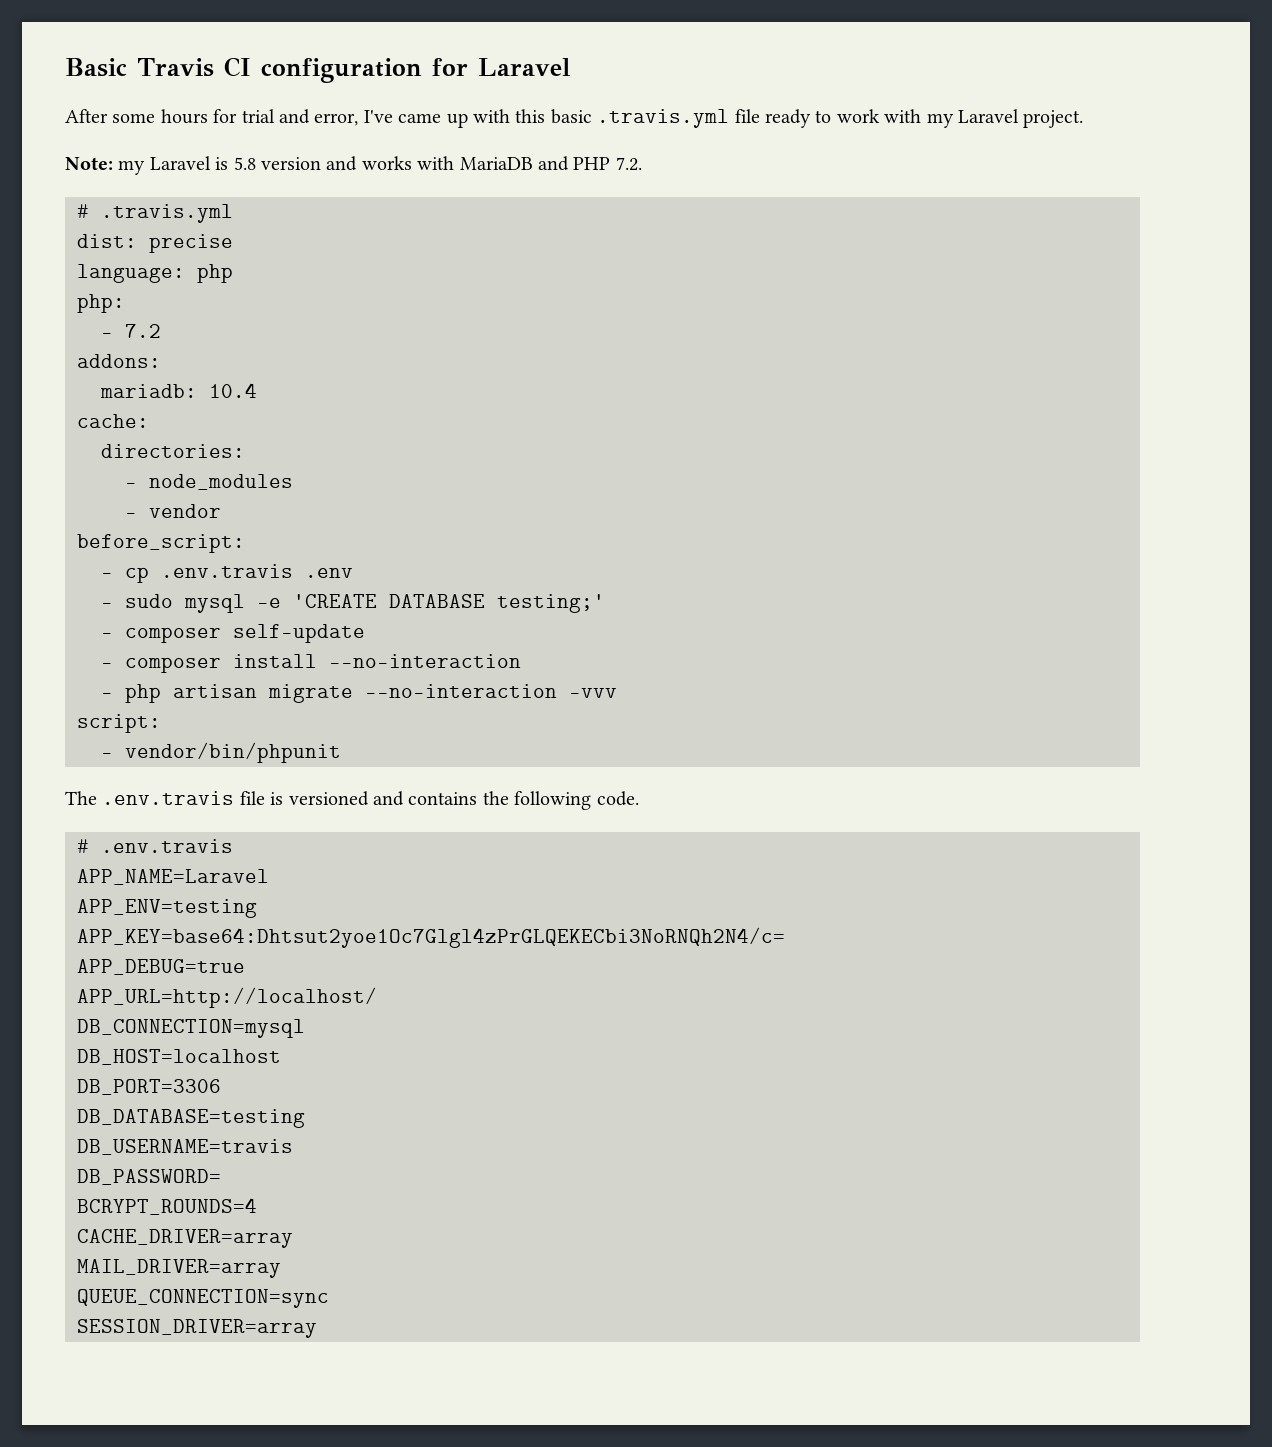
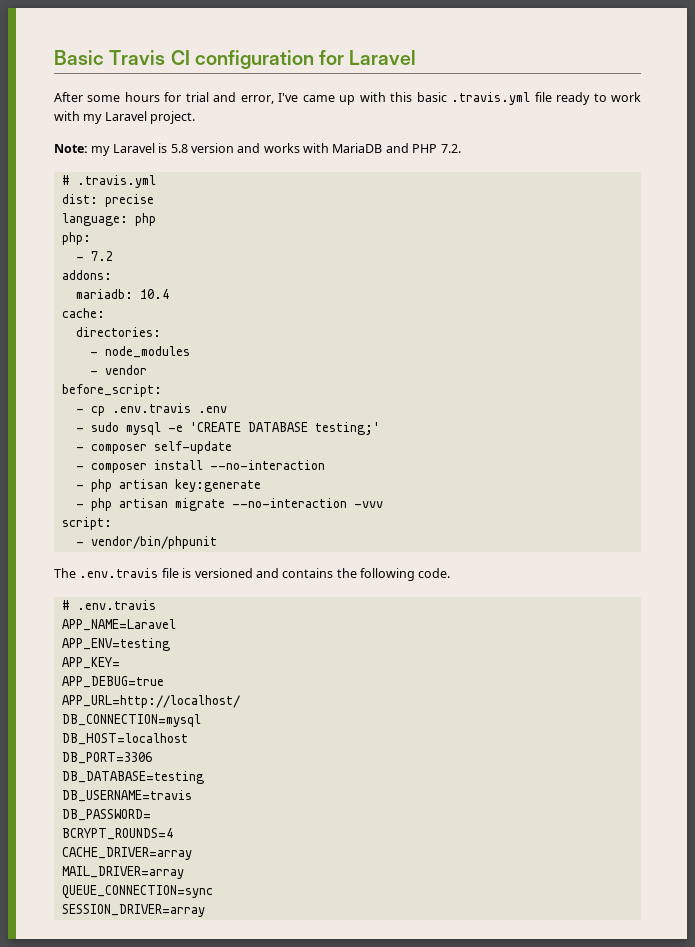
(521, 661) none -> [75,479,261,492] // - php artisan key:generate
[77,927,785,948] APP_KEY=base64:Dhtsut2yoe1Oc7Glgl4zPrGLQEKECbi3NoRNQh2N4/c= -> [61,657,120,669] APP_KEY=

